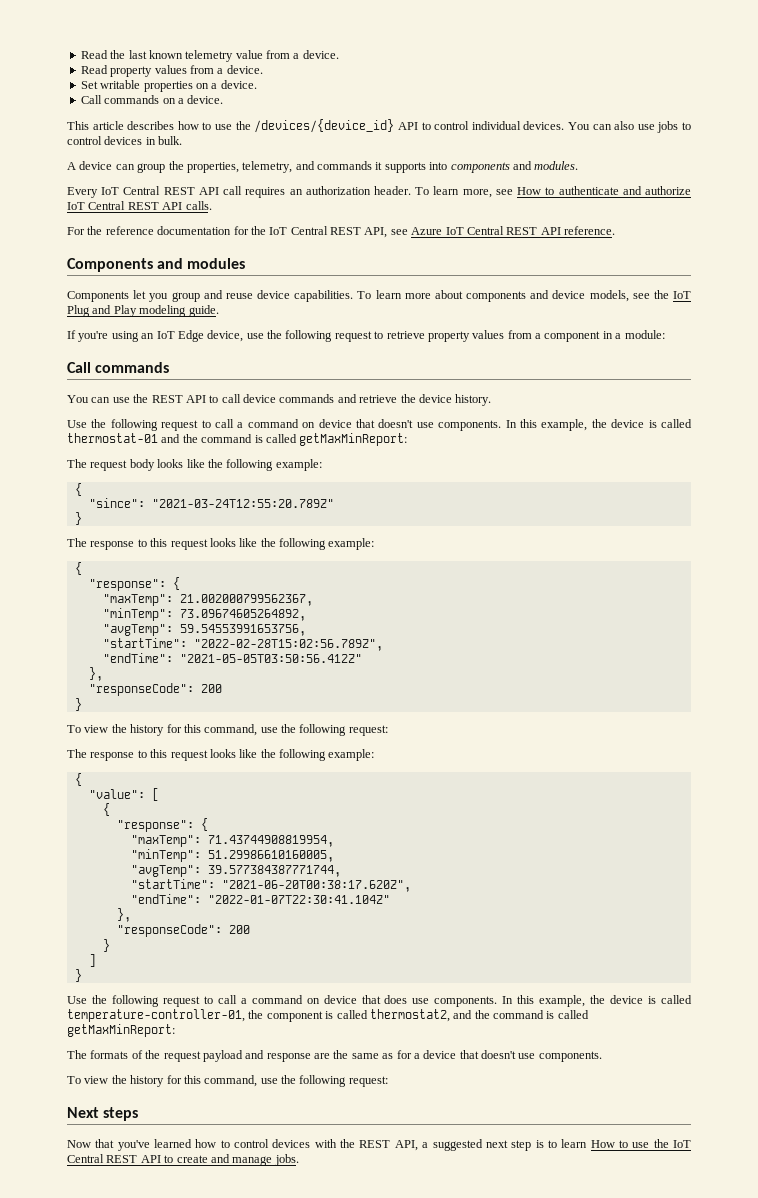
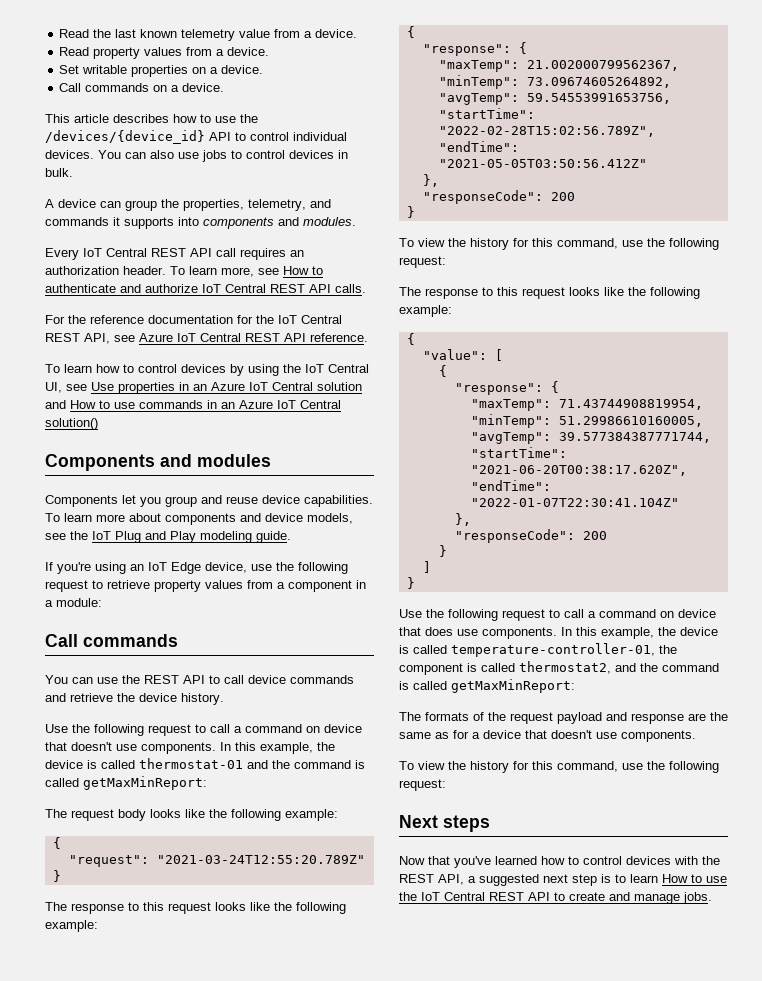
(615, 230) none -> [45,364,369,376] [45,382,362,394] [45,400,341,409] [45,418,98,430] // To learn how to control devices by using the IoT Central UI, see Use properties in an Azure IoT Central solution and How to use commands in an Azure IoT Central solution()
[88,498,145,508] "since": -> [68,855,149,867] "request":

